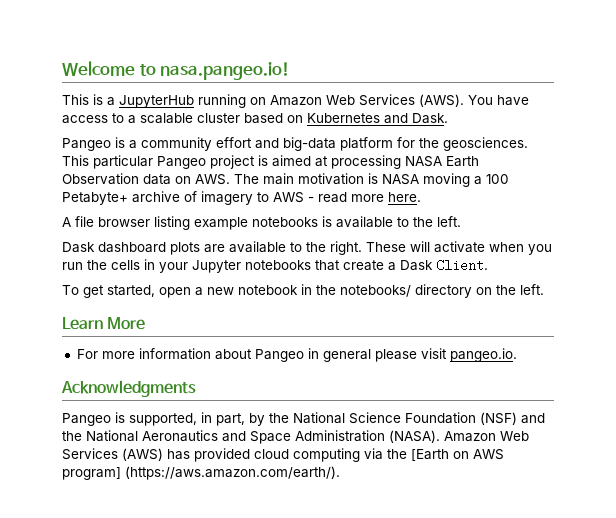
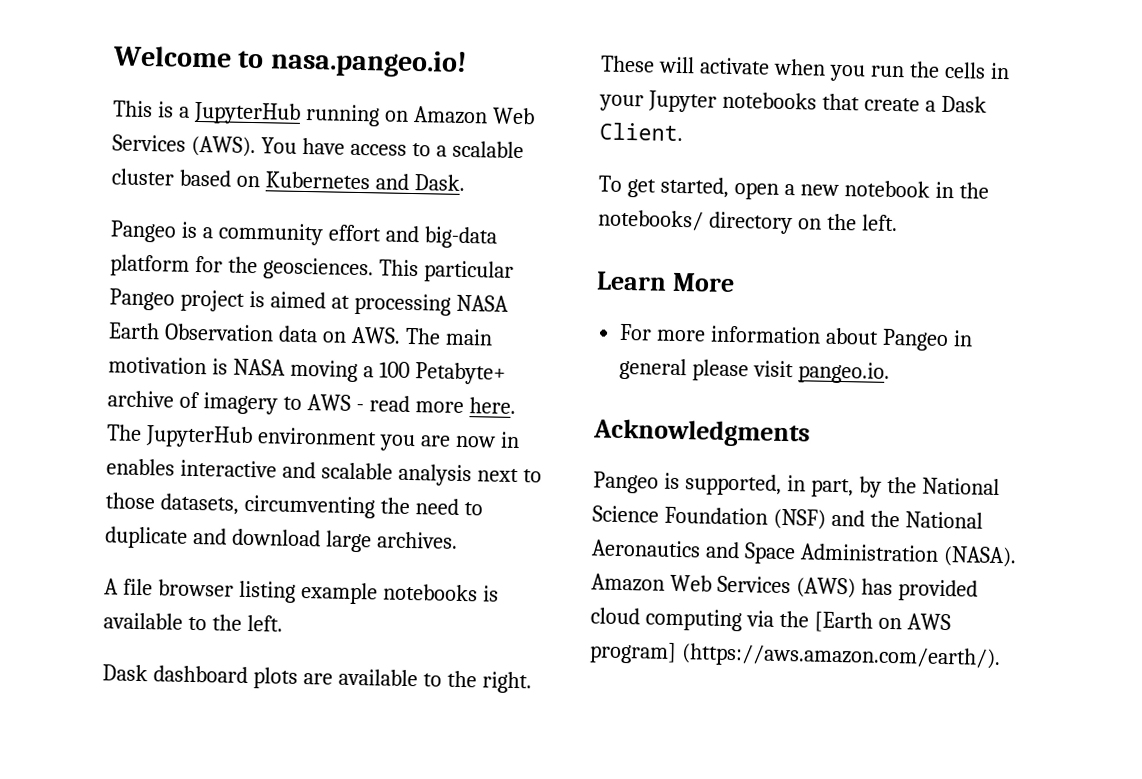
(421, 197) none -> [106,424,520,452] [106,458,542,487] [105,492,483,519] [104,526,458,553] The JupyterHub environment you are now in enables interactive and scalable analysis next to those datasets, circumventing the need to duplicate and download large archives.

